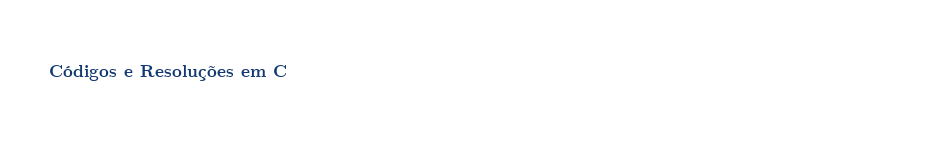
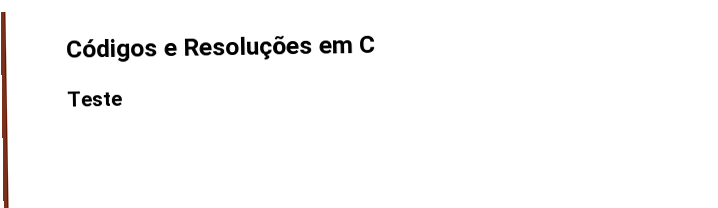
(287, 71) none -> [66,90,122,107] // Teste

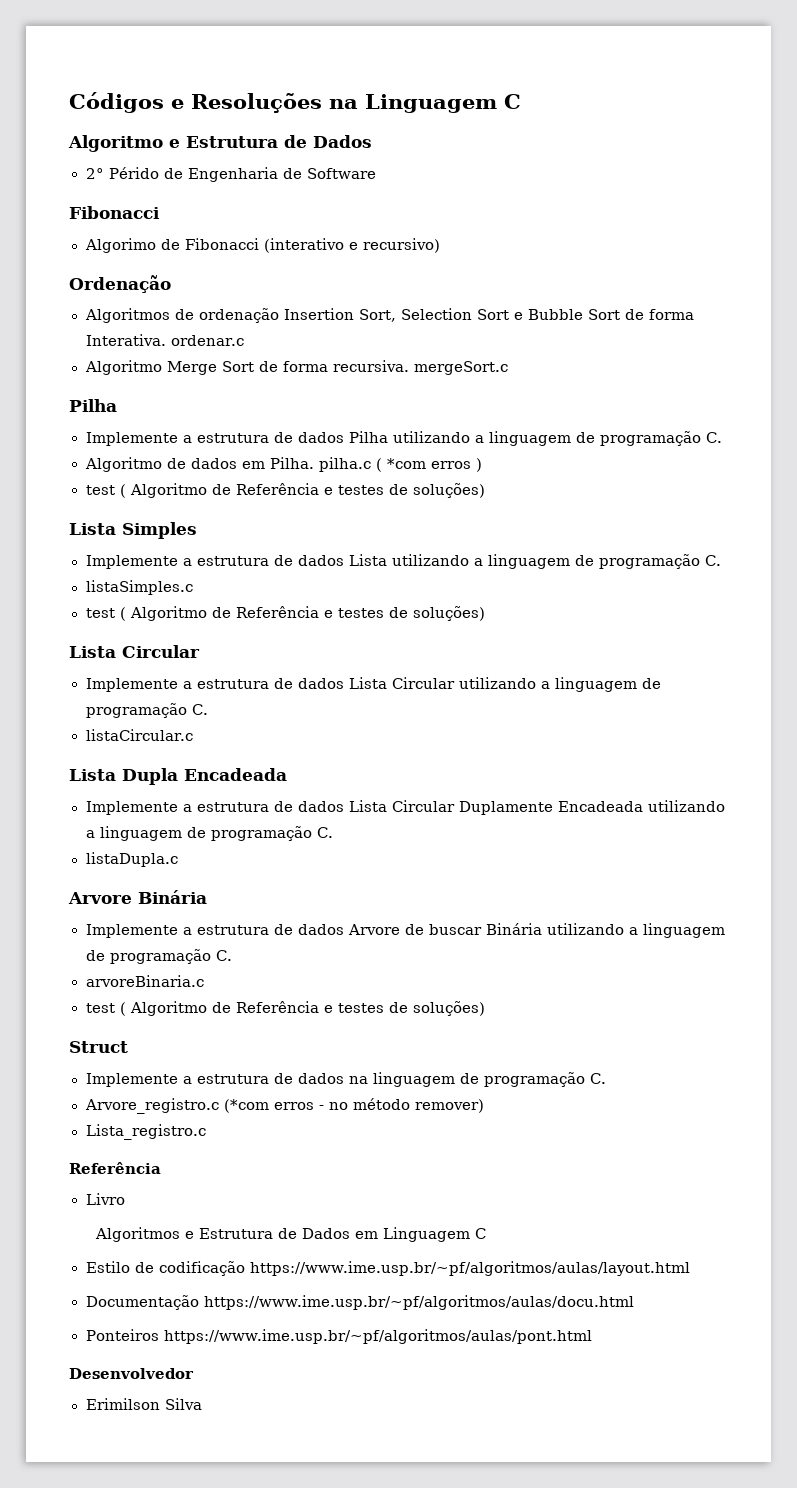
[317,35,377,54] [66,90,122,107] em C // Teste -> [329,94,521,113] [68,135,372,152] [85,167,376,182] [69,206,160,219] [84,238,440,253] [69,275,171,293] [84,308,694,323] [85,334,245,346] [84,360,508,375] [69,399,117,412] [85,431,722,446] [84,457,482,472] [85,483,485,498] [69,522,197,539] [85,554,721,569] [85,580,193,595] [85,606,485,621] [69,645,200,658] [85,677,661,692] [85,703,208,718] [85,729,194,741] [69,768,287,785] [85,800,725,815] [85,826,333,841] [85,852,178,867] [68,890,207,904] [85,923,725,938] [85,949,232,964] [85,975,204,987] [85,1001,485,1016] [69,1041,128,1053] [85,1072,606,1087] [84,1098,484,1114] [85,1124,206,1140] [69,1162,161,1174] [85,1193,125,1205] [94,1227,486,1242] [85,1261,691,1276] [85,1295,635,1310] [85,1329,593,1344] [69,1368,194,1379] [85,1398,202,1410] na Linguagem C // Algoritmo e Estrutura de Dados // 2° Pérido de Engenharia de Software // Fibonacci // Algorimo de Fibonacci (interativo e recursivo) // Ordenação // Algoritmos de ordenação Insertion Sort, Selection Sort e Bubble Sort de forma Interativa. ordenar.c // Algoritmo Merge Sort de forma recursiva. mergeSort.c // Pilha // Implemente a estrutura de dados Pilha utilizando a linguagem de programação C. // Algoritmo de dados em Pilha. pilha.c ( *com erros ) // test ( Algoritmo de Referência e testes de soluções) // Lista Simples // Implemente a estrutura de dados Lista utilizando a linguagem de programação C. // listaSimples.c // test ( Algoritmo de Referência e testes de soluções) // Lista Circular // Implemente a estrutura de dados Lista Circular utilizando a linguagem de programação C. // listaCircular.c // Lista Dupla Encadeada // Implemente a estrutura de dados Lista Circular Duplamente Encadeada utilizando a linguagem de programação C. // listaDupla.c // Arvore Binária // Implemente a estrutura de dados Arvore de buscar Binária utilizando a linguagem de programação C. // arvoreBinaria.c // test ( Algoritmo de Referência e testes de soluções) // Struct // Implemente a estrutura de dados na linguagem de programação C. // Arvore_registro.c (*com erros - no método remover) // Lista_registro.c // Referência // Livro // Algoritmos e Estrutura de Dados em Linguagem C // Estilo de codificação https://www.ime.usp.br/~pf/algoritmos/aulas/layout.html // Documentação https://www.ime.usp.br/~pf/algoritmos/aulas/docu.html // Ponteiros https://www.ime.usp.br/~pf/algoritmos/aulas/pont.html // Desenvolvedor // Erimilson Silva

